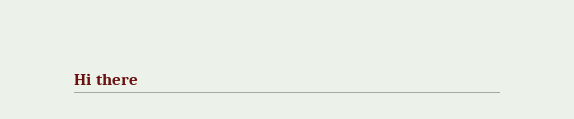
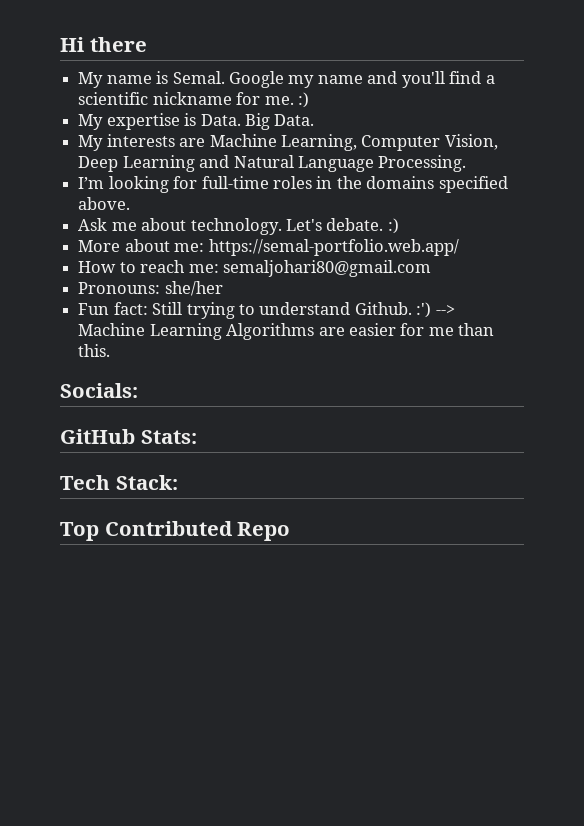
(138, 79) none -> [78,71,495,88] [78,92,309,108] [78,113,315,130] [78,134,498,151] [78,155,467,172] [78,176,508,193] [78,197,131,210] [78,218,399,235] [78,239,459,256] [78,260,431,277] [78,281,223,296] [78,302,455,319] [78,323,495,340] [78,344,111,357] [60,383,138,398] [60,429,197,444] [60,475,178,490] [60,521,291,541] // My name is Semal. Google my name and you'll find a scientific nickname for me. :) // My expertise is Data. Big Data. // My interests are Machine Learning, Computer Vision, Deep Learning and Natural Language Processing. // I’m looking for full-time roles in the domains specified above. // Ask me about technology. Let's debate. :) // More about me: https://semal-portfolio.web.app/ // How to reach me: semaljohari80@gmail.com // Pronouns: she/her // Fun fact: Still trying to understand Github. :') --> Machine Learning Algorithms are easier for me than this. // Socials: // GitHub Stats: // Tech Stack: // Top Contributed Repo

